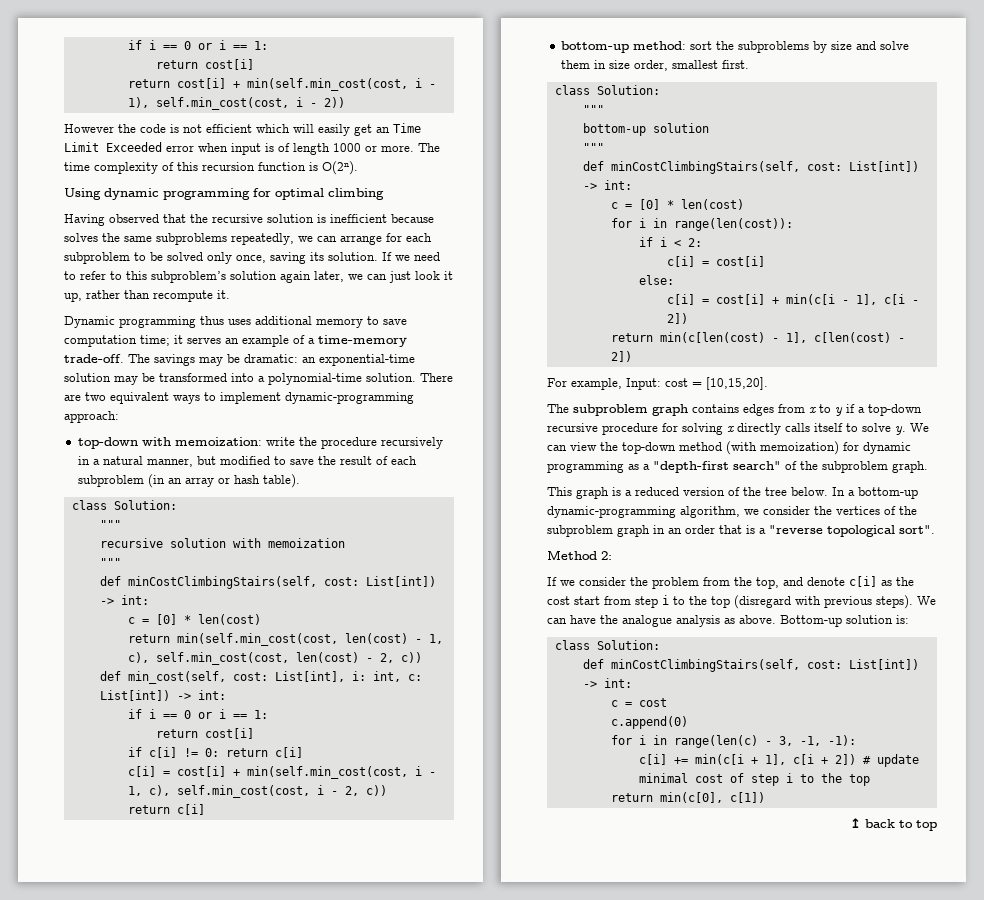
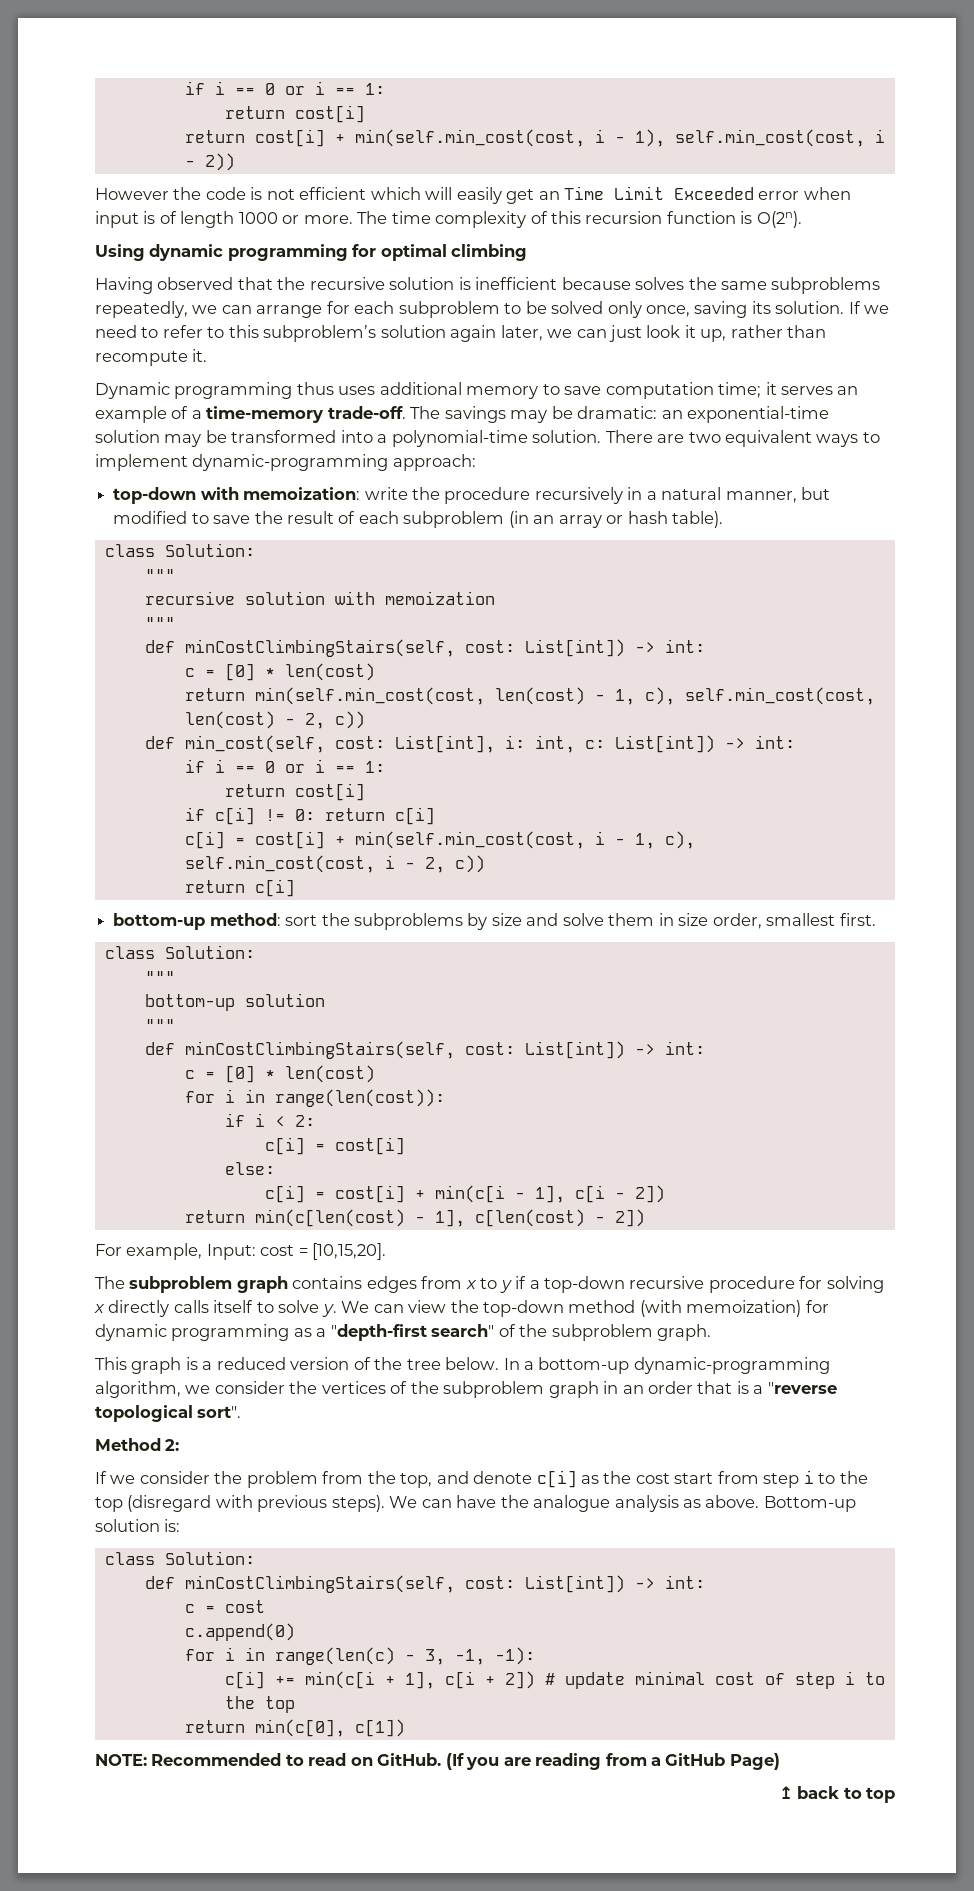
(765, 797) none -> [95,1753,780,1770] // NOTE: Recommended to read on GitHub. (If you are reading from a GitHub Page)

